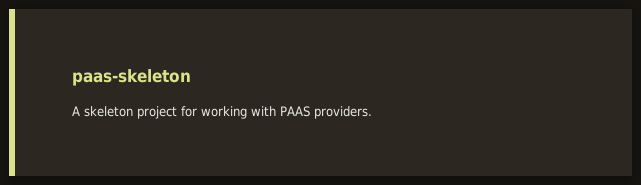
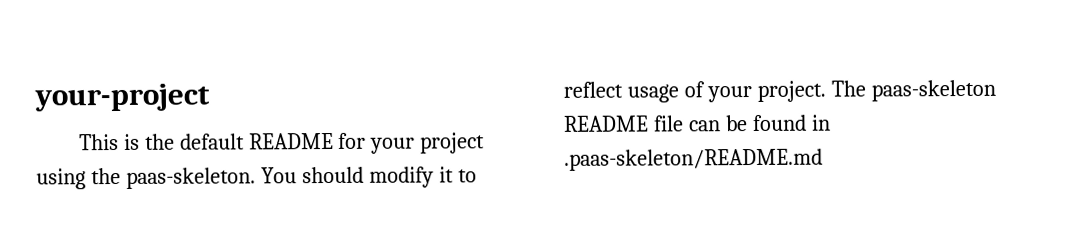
[72,69,191,86] [72,106,372,119] paas-skeleton // A skeleton project for working with PAAS providers. -> [34,83,210,112] [78,132,486,154] [36,166,477,190] [563,79,996,103] [563,114,831,132] [564,148,823,171] your-project // This is the default README for your project using the paas-skeleton. You should modify it to reflect usage of your project. The paas-skeleton README file can be found in .paas-skeleton/README.md

